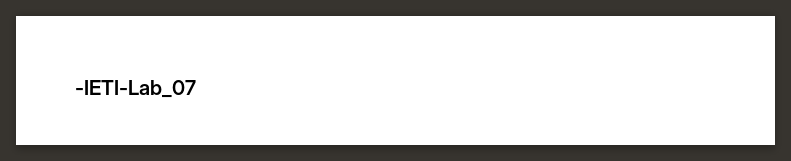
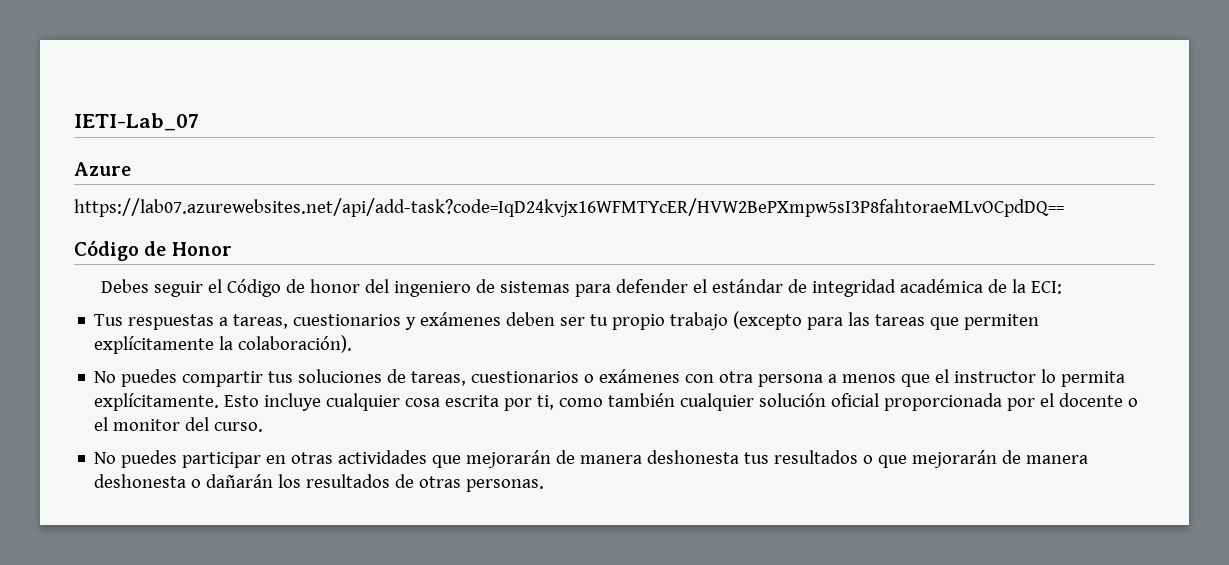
[75,80,196,98] -IETI-Lab_07 -> [74,113,199,131] [74,162,131,176] [74,198,1064,217] [74,240,232,261] [101,279,1063,297] [94,311,1040,330] [94,335,353,354] [94,369,1126,387] [94,393,1139,411] [94,417,264,432] [94,450,1089,468] [94,474,545,492] IETI-Lab_07 // Azure // https://lab07.azurewebsites.net/api/add-task?code=IqD24kvjx16WFMTYcER/HVW2BePXmpw5sI3P8fahtoraeMLvOCpdDQ== // Código de Honor // Debes seguir el Código de honor del ingeniero de sistemas para defender el estándar de integridad académica de la ECI: // Tus respuestas a tareas, cuestionarios y exámenes deben ser tu propio trabajo (excepto para las tareas que permiten explícitamente la colaboración). // No puedes compartir tus soluciones de tareas, cuestionarios o exámenes con otra persona a menos que el instructor lo permita explícitamente. Esto incluye cualquier cosa escrita por ti, como también cualquier solución oficial proporcionada por el docente o el monitor del curso. // No puedes participar en otras actividades que mejorarán de manera deshonesta tus resultados o que mejorarán de manera deshonesta o dañarán los resultados de otras personas.

